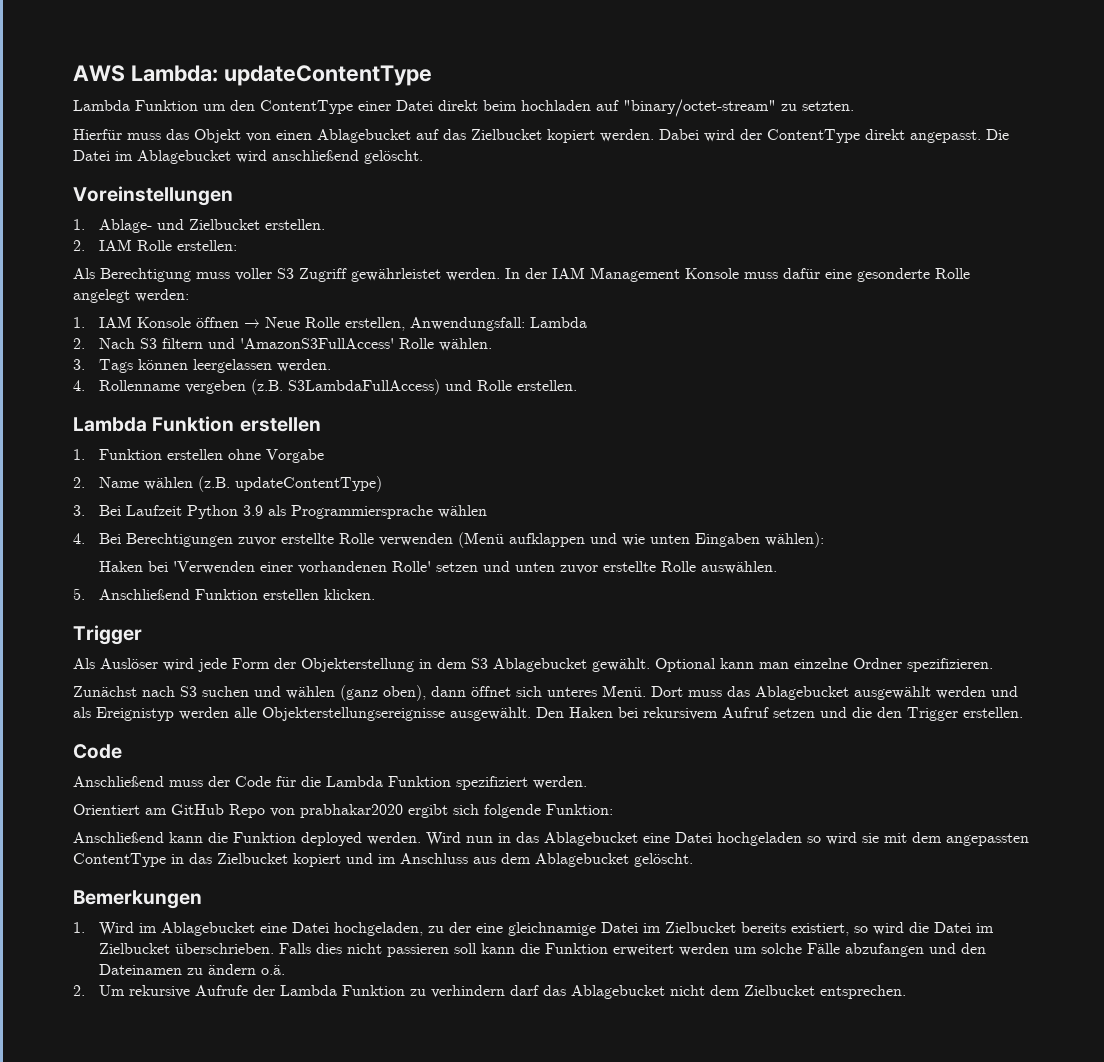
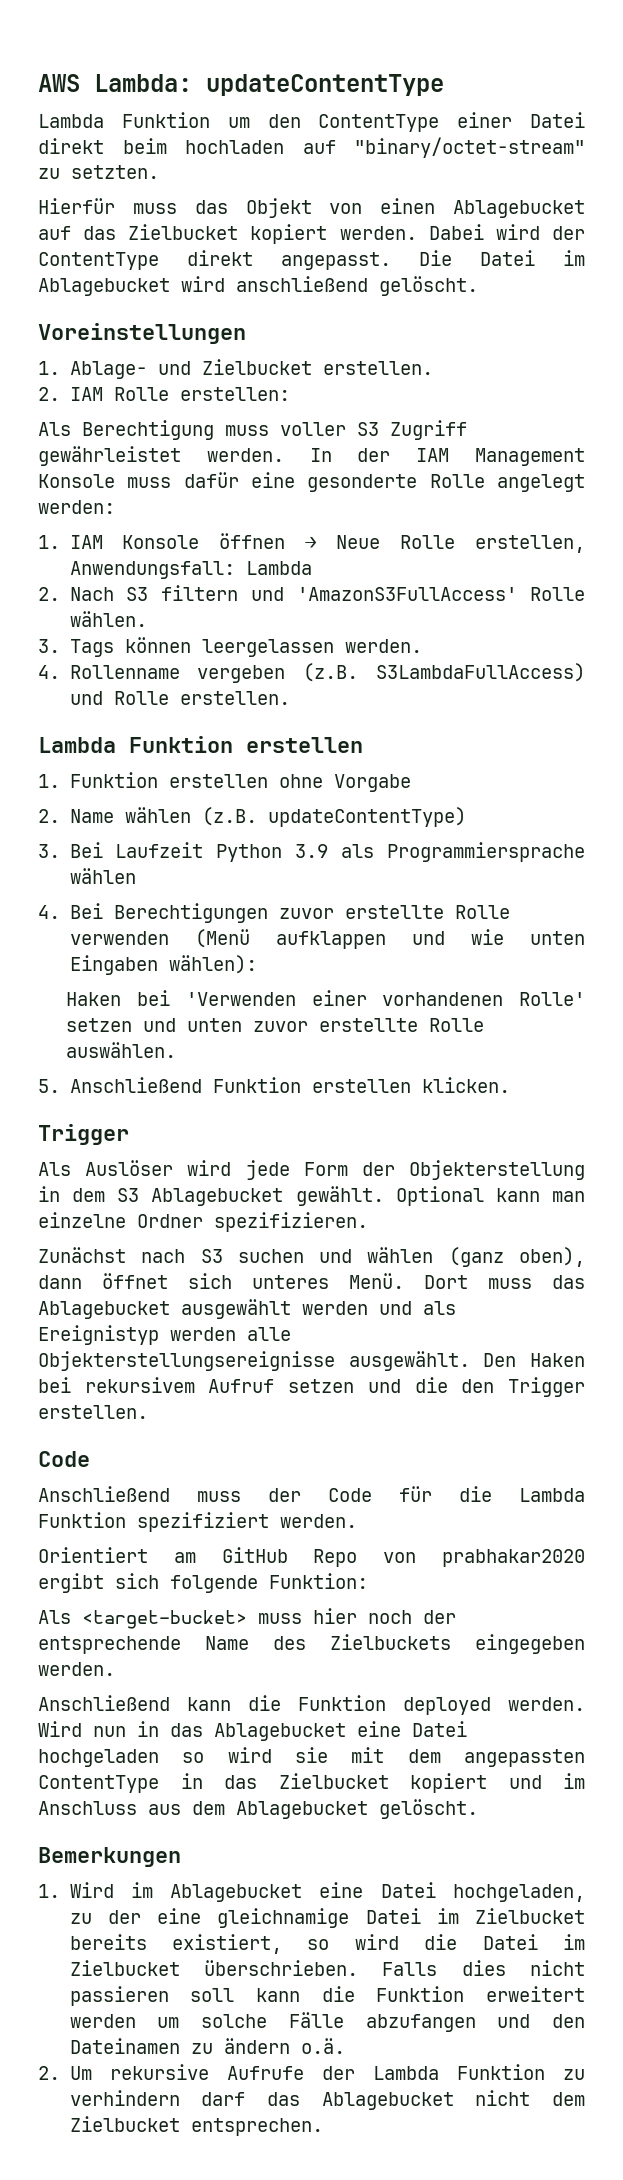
(613, 809) none -> [38,1608,456,1629] [38,1634,585,1654] [38,1662,115,1676] // Als <target-bucket> muss hier noch der entsprechende Name des Zielbuckets eingegeben werden.

